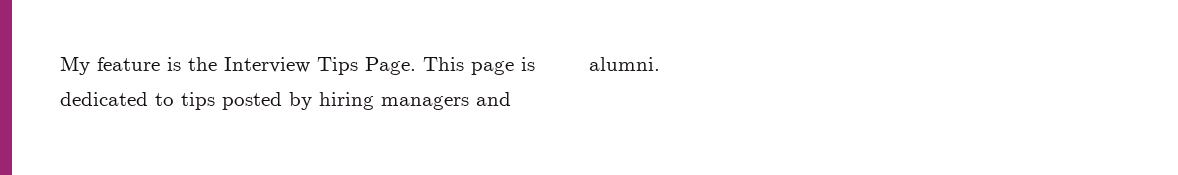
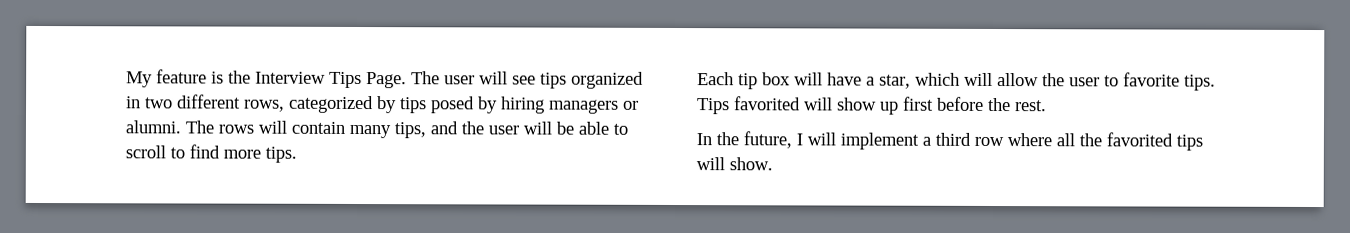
[423,57,535,75] [60,92,511,110] [589,57,660,71] This page is dedicated to tips posted by hiring managers and alumni. -> [411,71,644,89] [126,94,639,114] [125,120,628,139] [125,144,297,163] [697,72,1216,91] [697,96,1047,115] [696,131,1203,151] [696,157,773,171] The user will see tips organized in two different rows, categorized by tips posed by hiring managers or alumni. The rows will contain many tips, and the user will be able to scroll to find more tips. // Each tip box will have a star, which will allow the user to favorite tips. Tips favorited will show up first before the rest. // In the future, I will implement a third row where all the favorited tips will show.

